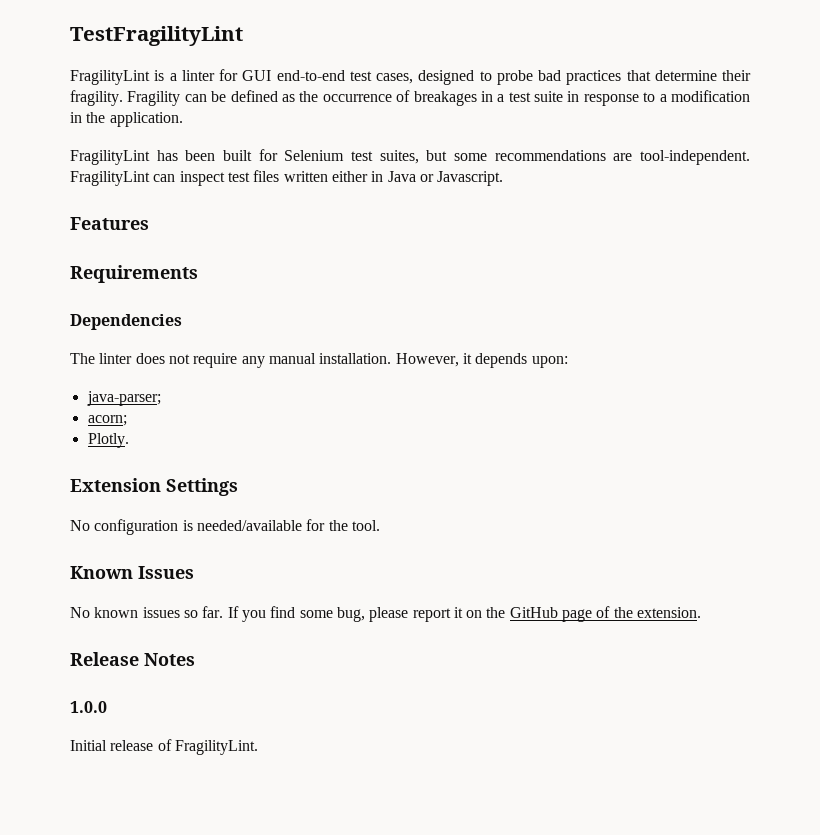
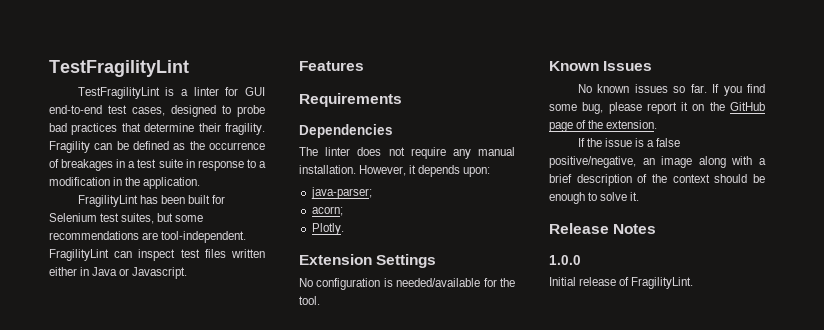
[70,70,150,85] FragilityLint -> [77,87,160,99] TestFragilityLint
(702, 612) none -> [577,138,681,147] [549,156,766,168] [549,174,765,186] [549,192,640,204] // If the issue is a false positive/negative, an image along with a brief description of the context should be enough to solve it.

